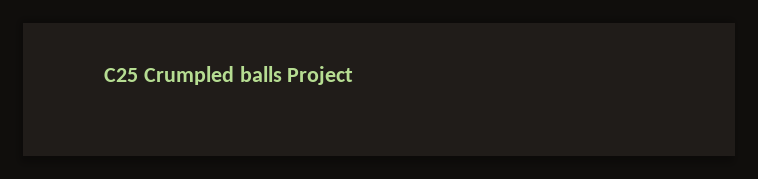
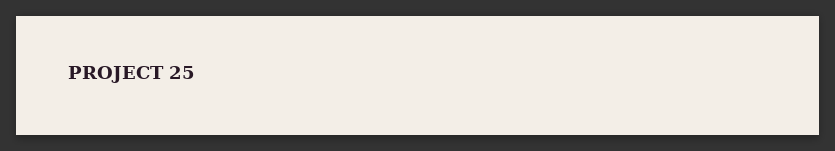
[104,66,354,85] C25 Crumpled balls Project -> [68,66,195,83] PROJECT 25

